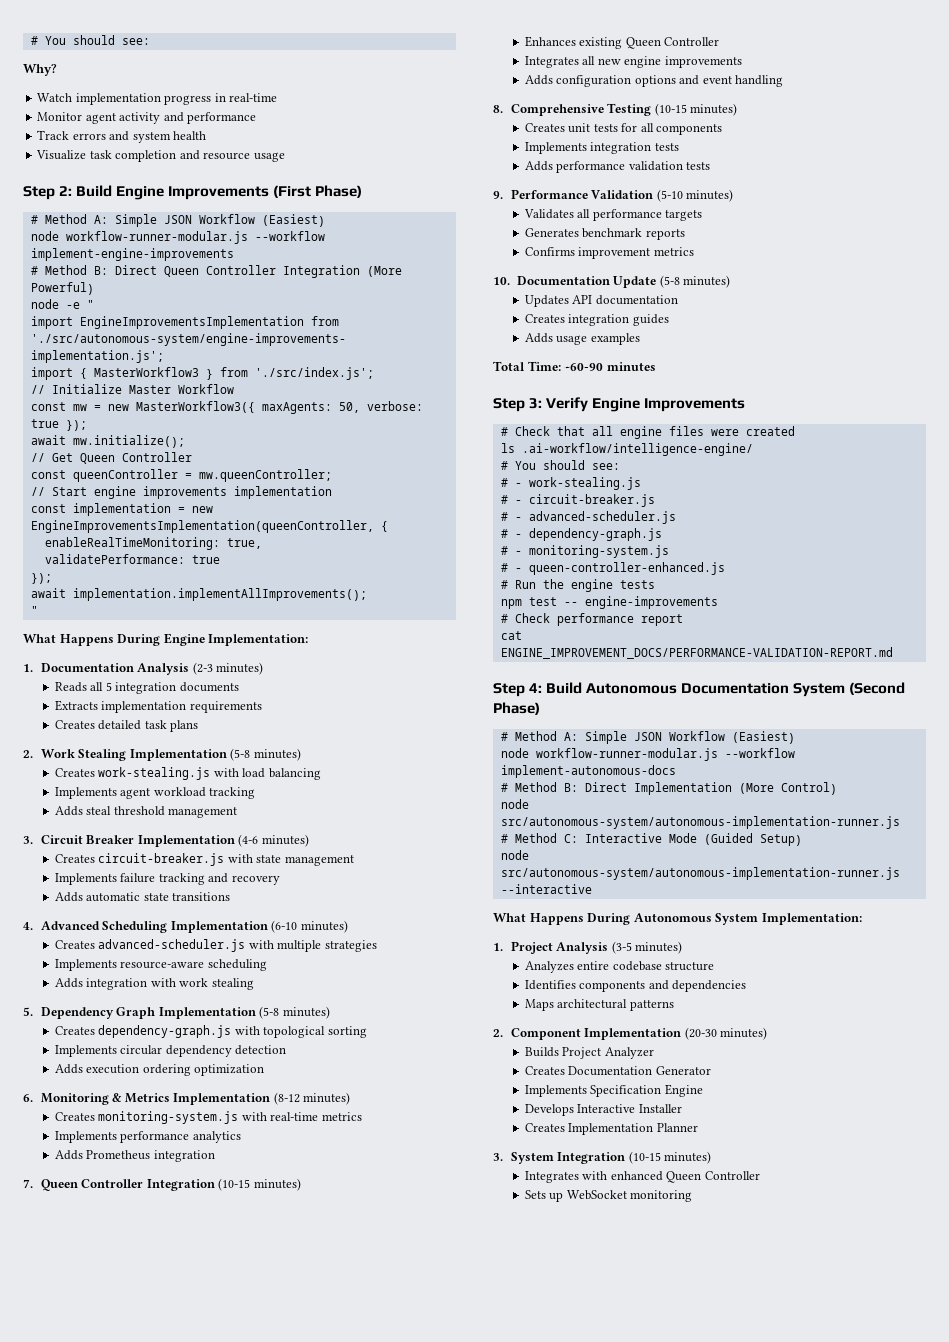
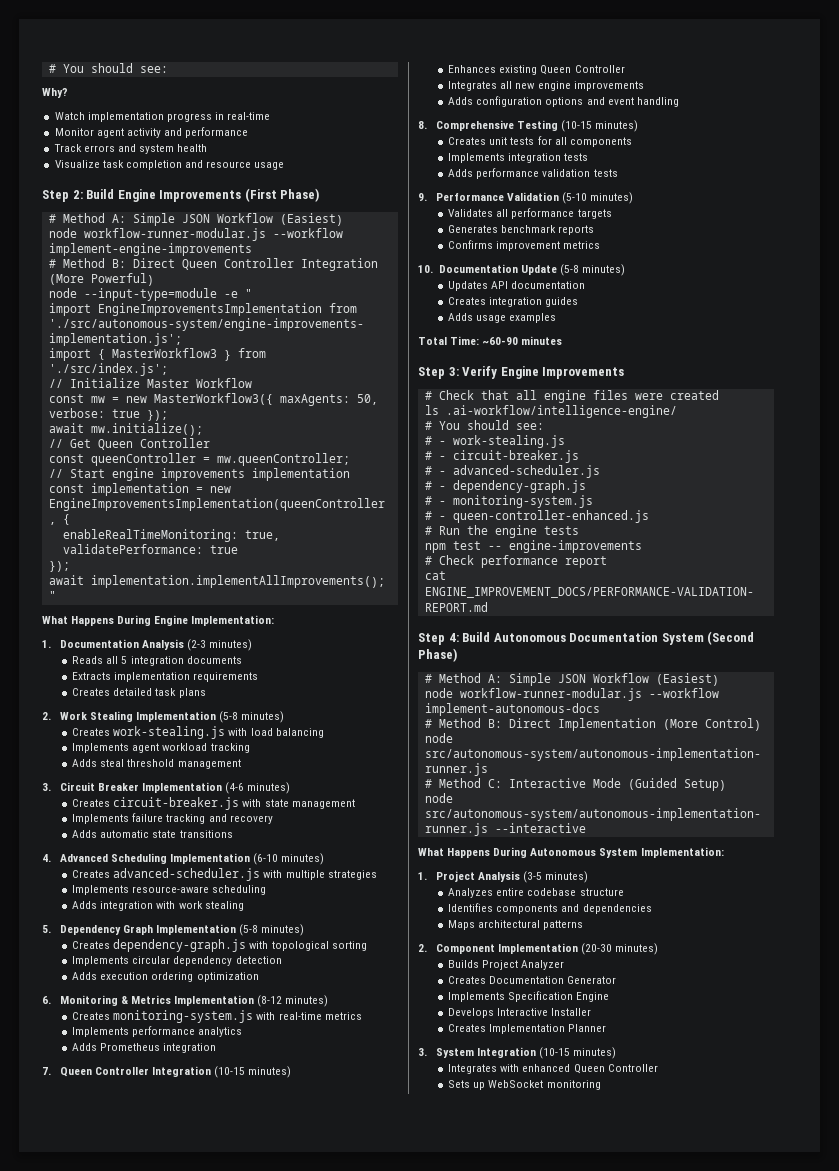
(59, 304) none -> [83,288,217,301] --input-type=module

